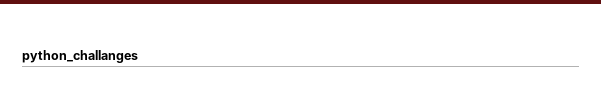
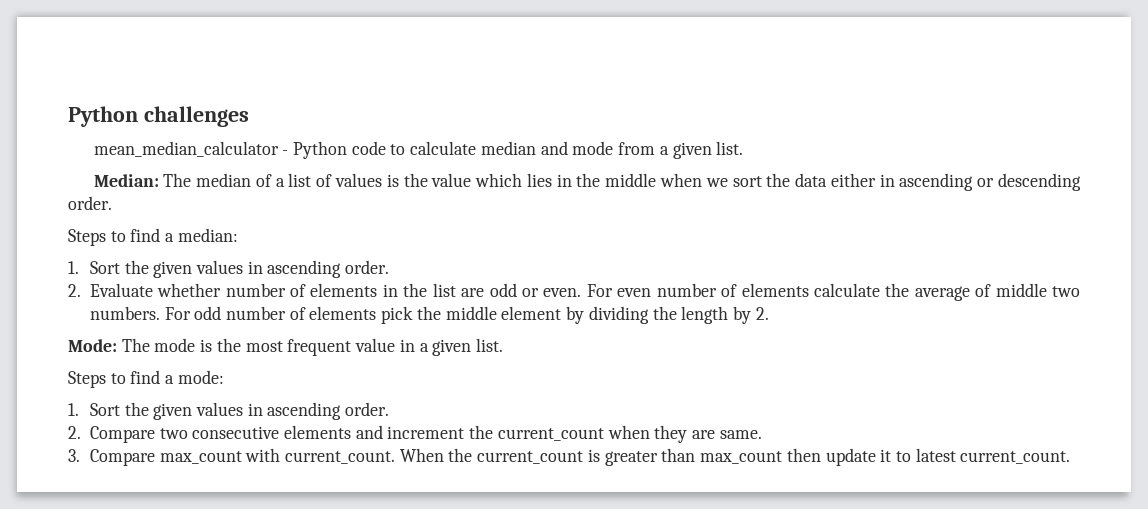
[22,50,138,63] python_challanges -> [68,106,249,127] [93,141,744,159] [93,173,1081,191] [68,196,112,210] [68,228,238,246] [68,260,390,278] [68,283,1080,301] [89,306,769,324] [68,338,503,356] [68,370,224,388] [68,402,390,420] [68,425,762,443] [68,448,1071,466] Python challenges // mean_median_calculator - Python code to calculate median and mode from a given list. // Median: The median of a list of values is the value which lies in the middle when we sort the data either in ascending or descending order. // Steps to find a median: // 1. Sort the given values in ascending order. // 2. Evaluate whether number of elements in the list are odd or even. For even number of elements calculate the average of middle two numbers. For odd number of elements pick the middle element by dividing the length by 2. // Mode: The mode is the most frequent value in a given list. // Steps to find a mode: // 1. Sort the given values in ascending order. // 2. Compare two consecutive elements and increment the current_count when they are same. // 3. Compare max_count with current_count. When the current_count is greater than max_count then update it to latest current_count.

